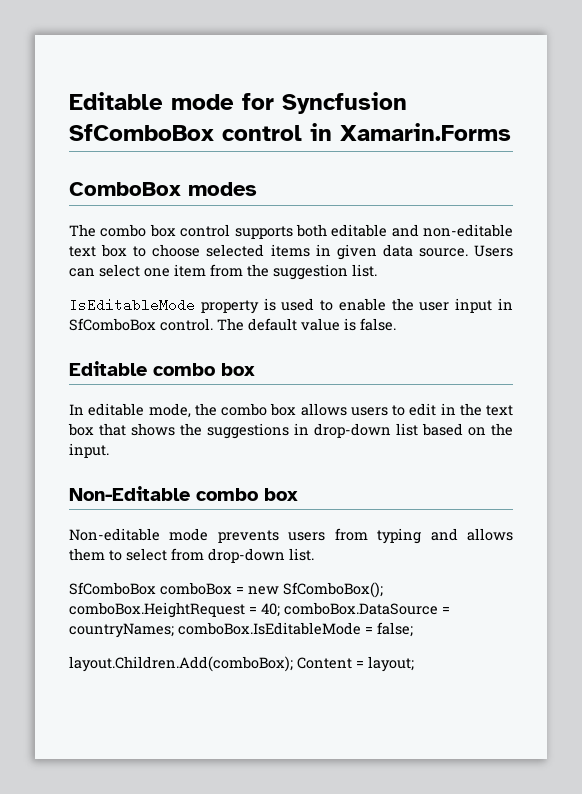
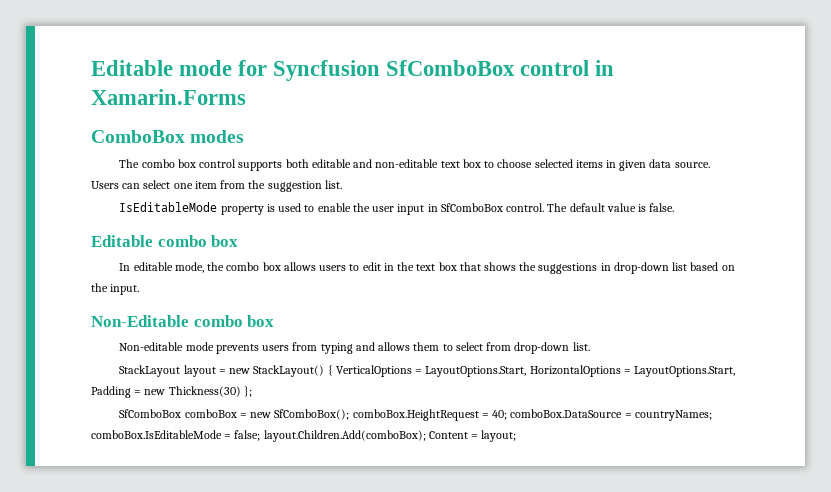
(314, 554) none -> [119,365,736,377] [91,386,252,398] // StackLayout layout = new StackLayout() { VerticalOptions = LayoutOptions.Start, HorizontalOptions = LayoutOptions.Start, Padding = new Thickness(30) };
(413, 629) // -> (261, 435) none

